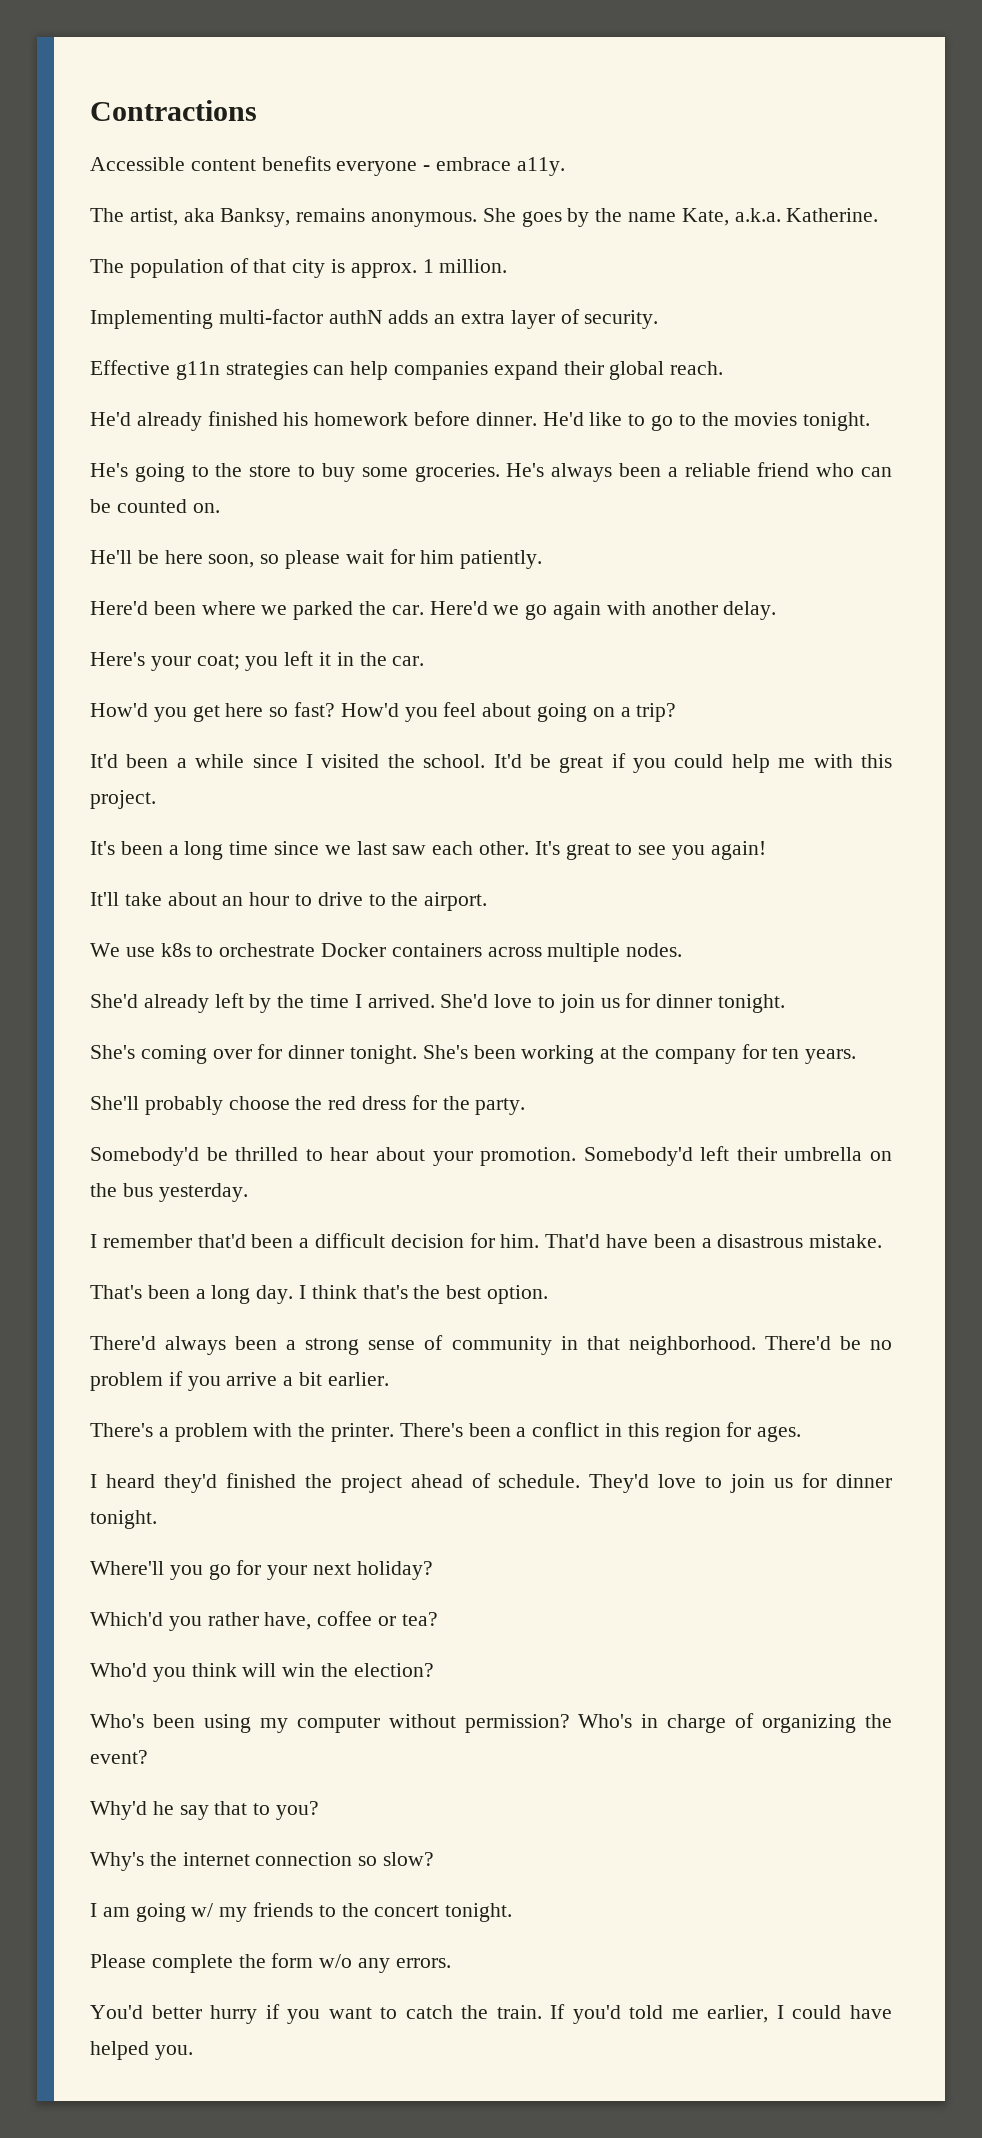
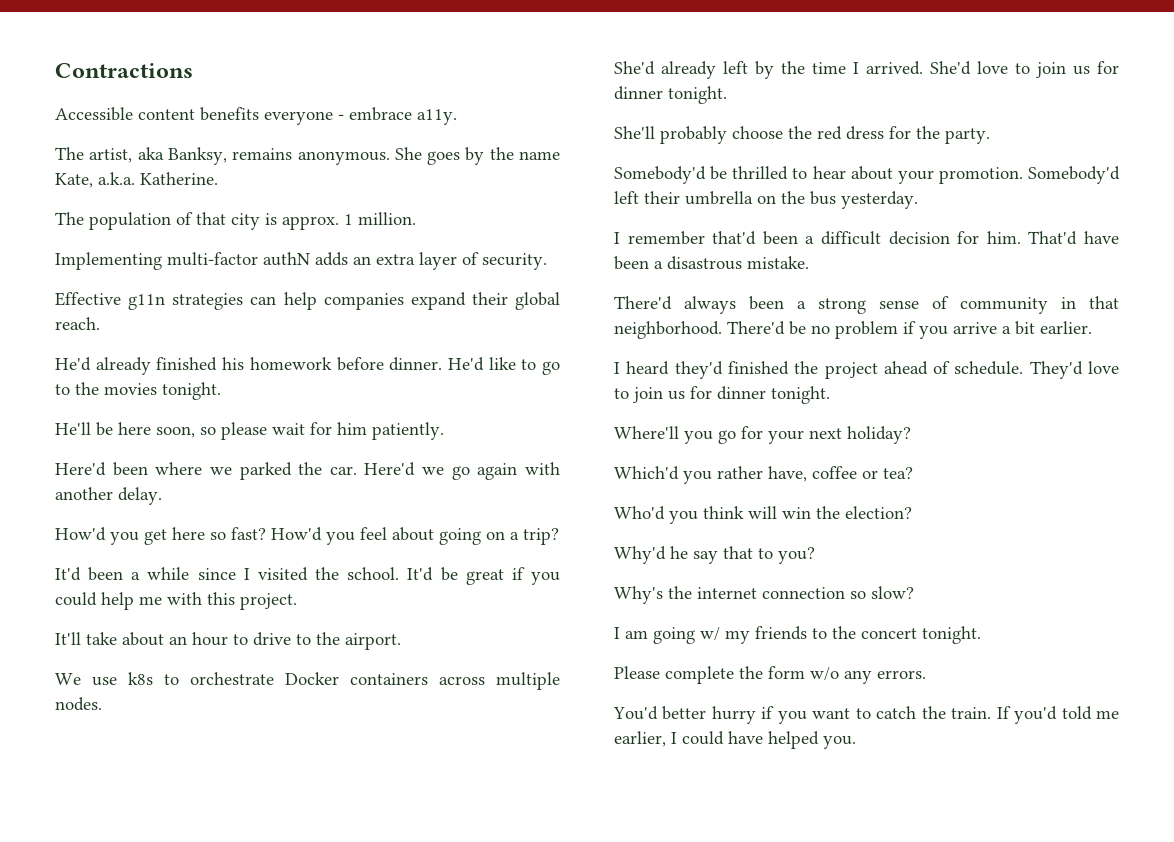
[90,462,892,482] [90,499,220,513] // He's going to the store to buy some groceries. He's always been a reliable friend who can be counted on. -> (221, 391) none
[90,651,425,671] // Here's your coat; you left it in the car. -> (162, 496) none
[90,841,766,860] // It's been a long time since we last saw each other. It's great to see you again! -> (297, 601) none
[90,1044,857,1064] // She's coming over for dinner tonight. She's been working at the company for ten years. -> (727, 95) none
[90,1285,549,1304] // That's been a long day. I think that's the best option. -> (809, 262) none
[90,1422,802,1442] // There's a problem with the printer. There's been a conflict in this region for ages. -> (1092, 327) none
[90,1713,892,1733] [90,1750,148,1764] // Who's been using my computer without permission? Who's in charge of organizing the event? -> (912, 512) none

